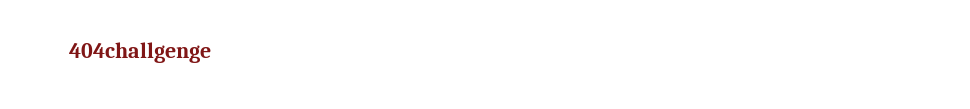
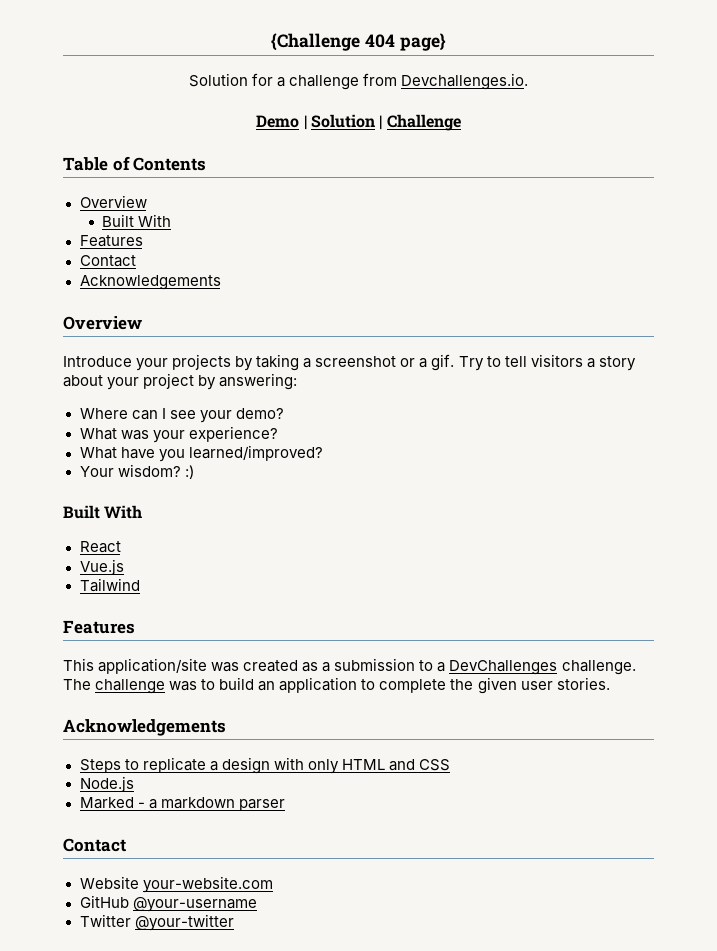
[69,42,211,63] 404challgenge -> [271,33,446,51] [188,73,529,90] [256,114,461,131] [63,156,207,171] [79,195,147,208] [102,214,172,227] [79,235,143,247] [79,255,136,267] [79,275,221,290] [63,316,142,330] [63,354,636,371] [63,373,298,390] [79,408,284,423] [79,426,278,443] [79,445,323,462] [79,464,194,479] [63,505,143,519] [79,541,121,553] [79,559,124,575] [79,578,140,592] [63,620,135,634] [63,658,636,675] [63,677,610,694] [63,719,226,736] [79,757,450,774] [79,776,134,792] [79,797,285,811] [63,838,126,852] [79,876,273,893] [79,895,257,912] [79,914,234,931] {Challenge 404 page} // Solution for a challenge from Devchallenges.io. // Demo | Solution | Challenge // Table of Contents // Overview // Built With // Features // Contact // Acknowledgements // Overview // Introduce your projects by taking a screenshot or a gif. Try to tell visitors a story about your project by answering: // Where can I see your demo? // What was your experience? // What have you learned/improved? // Your wisdom? :) // Built With // React // Vue.js // Tailwind // Features // This application/site was created as a submission to a DevChallenges challenge. The challenge was to build an application to complete the given user stories. // Acknowledgements // Steps to replicate a design with only HTML and CSS // Node.js // Marked - a markdown parser // Contact // Website your-website.com // GitHub @your-username // Twitter @your-twitter

